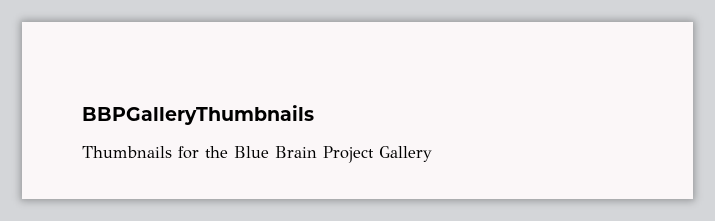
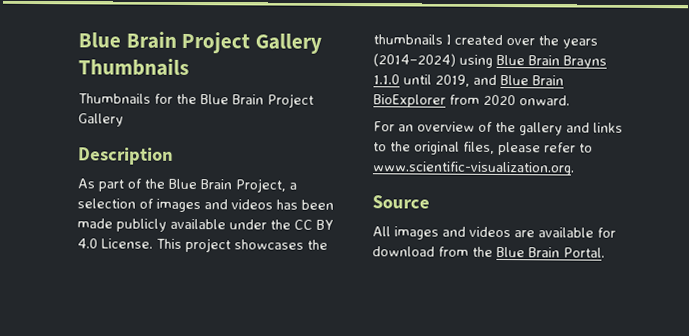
[82,105,314,125] BBPGalleryThumbnails -> [78,31,323,54] [78,58,189,76] Blue Brain Project Gallery Thumbnails
(432, 154) none -> [78,147,174,165] [77,178,297,193] [77,198,334,213] [77,218,334,232] [77,237,328,253] [373,34,598,49] [373,53,607,69] [373,74,564,87] [373,94,570,108] [373,121,623,136] [373,141,593,156] [372,161,575,176] [372,195,430,209] [372,226,616,240] [372,246,605,258] // Description // As part of the Blue Brain Project, a selection of images and videos has been made publicly available under the CC BY 4.0 License. This project showcases the thumbnails I created over the years (2014–2024) using Blue Brain Brayns 1.1.0 until 2019, and Blue Brain BioExplorer from 2020 onward. // For an overview of the gallery and links to the original files, please refer to www.scientific-visualization.org. // Source // All images and videos are available for download from the Blue Brain Portal.

